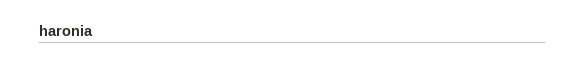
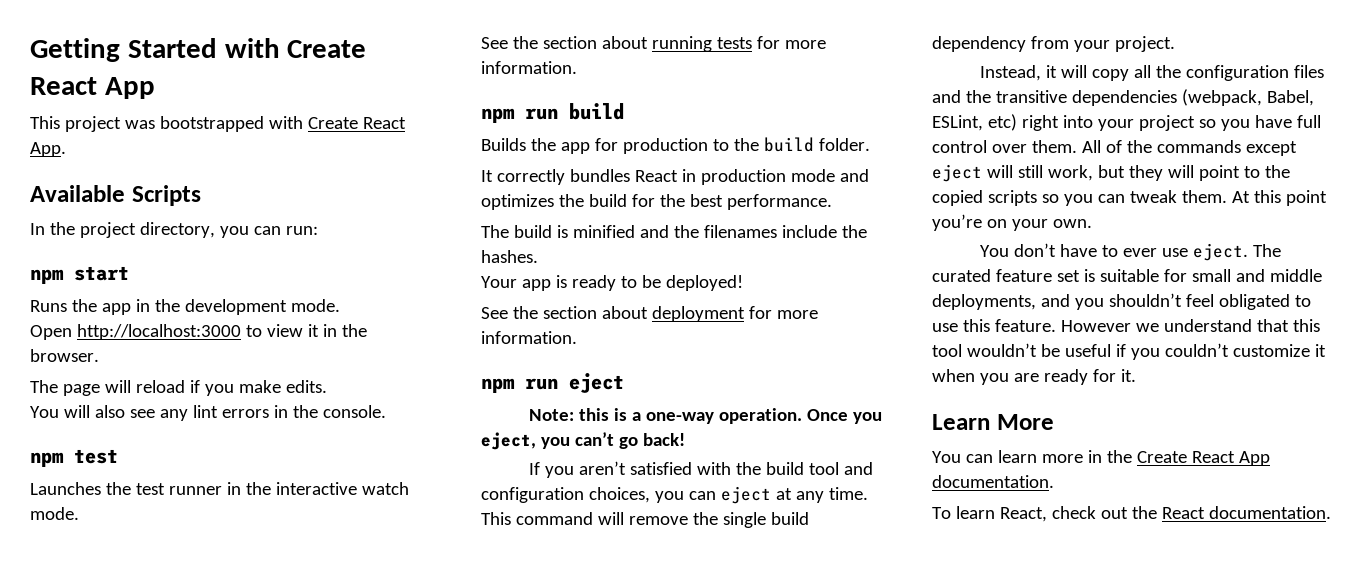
[39,25,93,36] haronia -> [30,38,367,62] [30,77,155,99] [30,116,406,132] [30,142,66,157] [30,185,201,206] [30,222,318,238] [30,266,129,284] [30,299,340,315] [30,324,367,340] [30,349,99,362] [30,380,327,396] [30,405,386,421] [30,449,118,467] [30,482,409,495] [30,507,79,520] [481,36,826,52] [481,61,577,74] [481,103,624,123] [481,137,870,154] [481,169,869,185] [481,194,832,210] [481,225,867,238] [481,250,538,263] [481,275,743,291] [481,306,818,322] [481,331,577,344] [481,373,624,393] [528,408,882,424] [481,432,685,450] [528,461,873,478] [481,486,868,504] [481,512,809,528] [932,36,1175,52] [979,65,1324,81] [932,89,1314,106] [932,114,1321,131] [932,140,1297,156] [932,164,1290,182] [932,190,1327,206] [932,214,1092,231] [979,243,1281,261] [932,269,1322,282] [932,293,1311,310] [932,319,1320,332] [932,343,1326,360] [932,369,1136,385] [932,414,1054,430] [932,450,1270,466] [932,475,1054,488] [932,506,1331,522] Getting Started with Create React App // This project was bootstrapped with Create React App. // Available Scripts // In the project directory, you can run: // npm start // Runs the app in the development mode. // Open http://localhost:3000 to view it in the browser. // The page will reload if you make edits. // You will also see any lint errors in the console. // npm test // Launches the test runner in the interactive watch mode. // See the section about running tests for more information. // npm run build // Builds the app for production to the build folder. // It correctly bundles React in production mode and optimizes the build for the best performance. // The build is minified and the filenames include the hashes. // Your app is ready to be deployed! // See the section about deployment for more information. // npm run eject // Note: this is a one-way operation. Once you eject, you can’t go back! // If you aren’t satisfied with the build tool and configuration choices, you can eject at any time. This command will remove the single build dependency from your project. // Instead, it will copy all the configuration files and the transitive dependencies (webpack, Babel, ESLint, etc) right into your project so you have full control over them. All of the commands except eject will still work, but they will point to the copied scripts so you can tweak them. At this point you’re on your own. // You don’t have to ever use eject. The curated feature set is suitable for small and middle deployments, and you shouldn’t feel obligated to use this feature. However we understand that this tool wouldn’t be useful if you couldn’t customize it when you are ready for it. // Learn More // You can learn more in the Create React App documentation. // To learn React, check out the React documentation.

